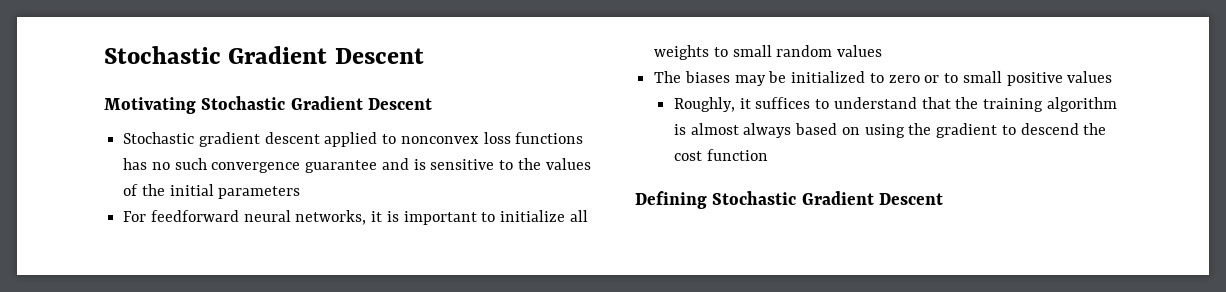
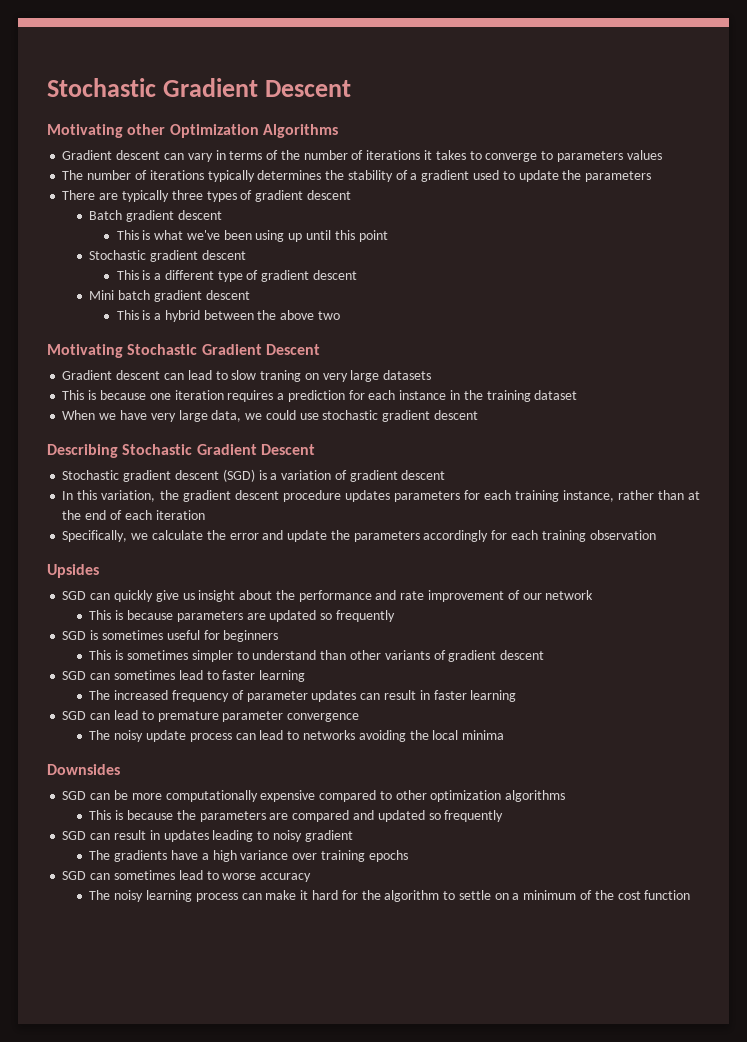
(196, 105) none -> [127,124,338,138] [62,150,662,162] [62,170,652,182] [62,190,351,202] [89,210,223,222] [116,230,388,242] [89,250,247,262] [116,270,358,282] [89,290,250,302] [116,310,341,322] [47,344,320,358] [62,370,432,382] [62,390,578,402] [62,410,478,422] [47,444,118,458] other Optimization Algorithms // Gradient descent can vary in terms of the number of iterations it takes to converge to parameters values // The number of iterations typically determines the stability of a gradient used to update the parameters // There are typically three types of gradient descent // Batch gradient descent // This is what we've been using up until this point // Stochastic gradient descent // This is a different type of gradient descent // Mini batch gradient descent // This is a hybrid between the above two // Motivating Stochastic Gradient Descent // Gradient descent can lead to slow traning on very large datasets // This is because one iteration requires a prediction for each instance in the training dataset // When we have very large data, we could use stochastic gradient descent // Describing
[324,132,584,147] [123,158,591,173] [123,184,301,199] [123,210,588,225] [654,45,883,60] [654,71,1113,86] [674,97,1117,112] [674,123,1079,138] applied to nonconvex loss functions has no such convergence guarantee and is sensitive to the values of the initial parameters // For feedforward neural networks, it is important to initialize all weights to small random values // The biases may be initialized to zero or to small positive values // Roughly, it suffices to understand that the training algorithm is almost always based on using the gradient to descend -> [222,469,446,482] [62,490,700,502] [62,510,205,520] [62,530,656,542] [47,564,99,578] [62,590,594,602] [89,610,395,622] [62,630,279,642] [89,650,545,662] [62,670,306,682] [89,690,517,702] [62,710,360,722] [89,730,505,742] [47,764,120,775] [62,790,566,802] [89,810,504,822] [62,830,353,842] [89,850,408,862] [62,870,312,882] [89,890,592,902] (SGD) is a variation of gradient descent // In this variation, the gradient descent procedure updates parameters for each training instance, rather than at the end of each iteration // Specifically, we calculate the error and update the parameters accordingly for each training observation // Upsides // SGD can quickly give us insight about the performance and rate improvement of our network // This is because parameters are updated so frequently // SGD is sometimes useful for beginners // This is sometimes simpler to understand than other variants of gradient descent // SGD can sometimes lead to faster learning // The increased frequency of parameter updates can result in faster learning // SGD can lead to premature parameter convergence // The noisy update process can lead to networks avoiding the local minima // Downsides // SGD can be more computationally expensive compared to other optimization algorithms // This is because the parameters are compared and updated so frequently // SGD can result in updates leading to noisy gradient // The gradients have a high variance over training epochs // SGD can sometimes lead to worse accuracy // The noisy learning process can make it hard for the algorithm to settle on a minimum of
[635,191,943,209] // Defining Stochastic Gradient Descent -> (691, 895) none

